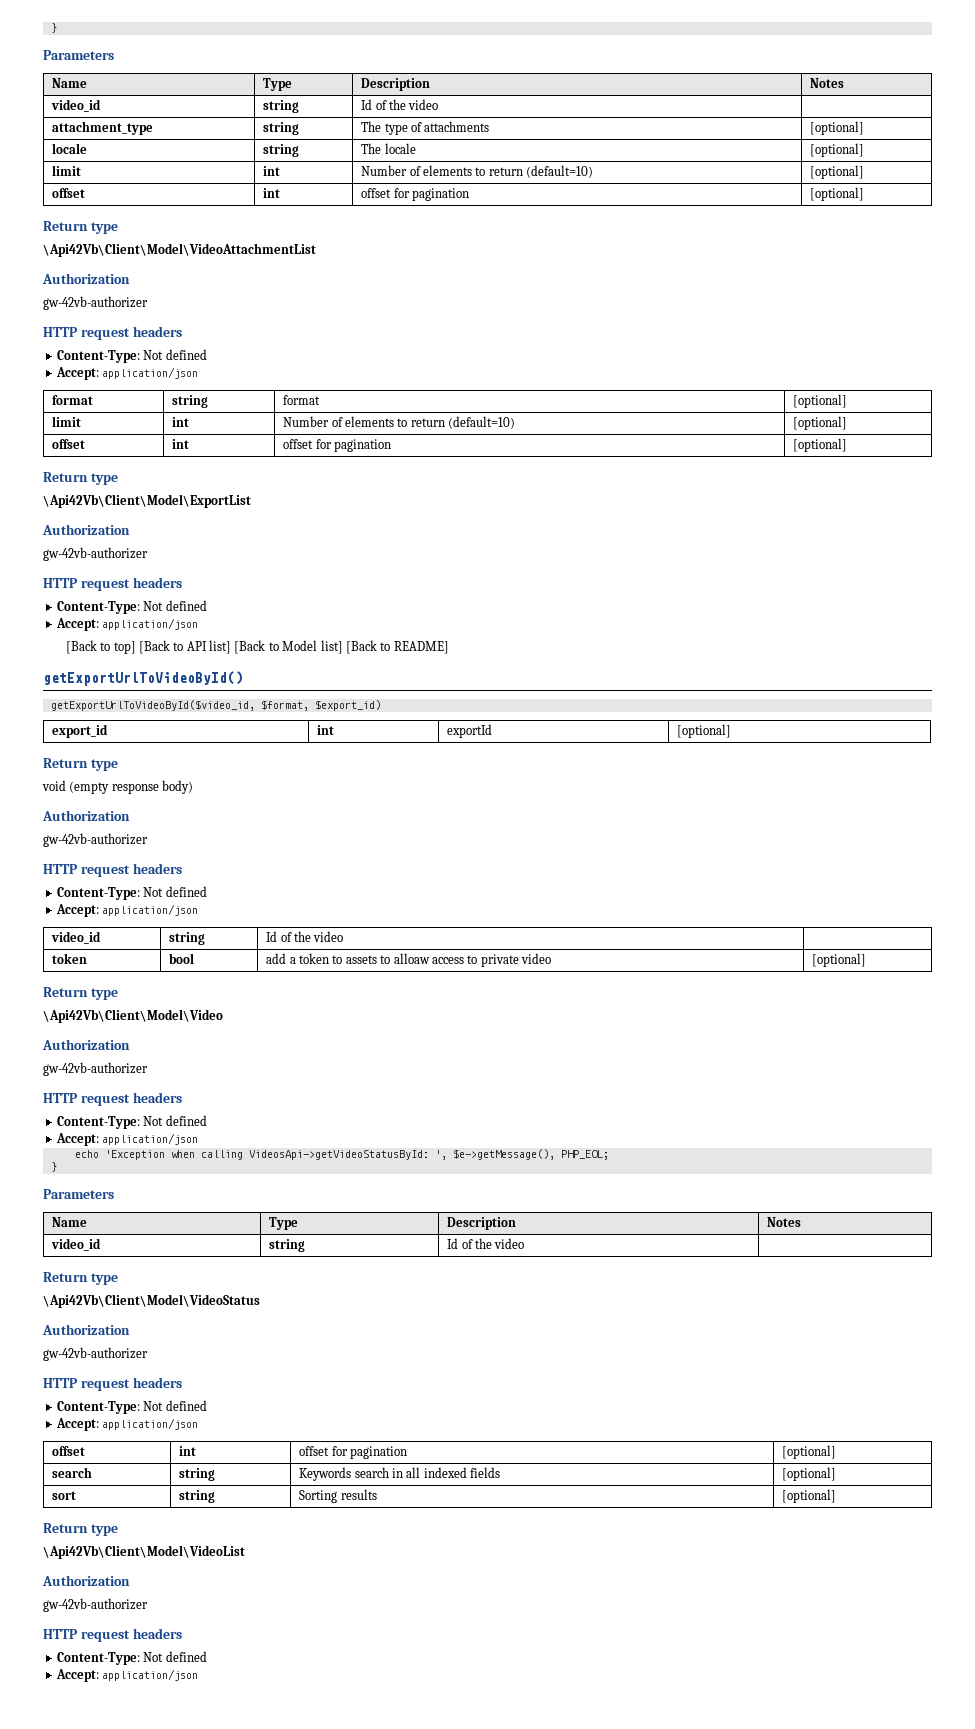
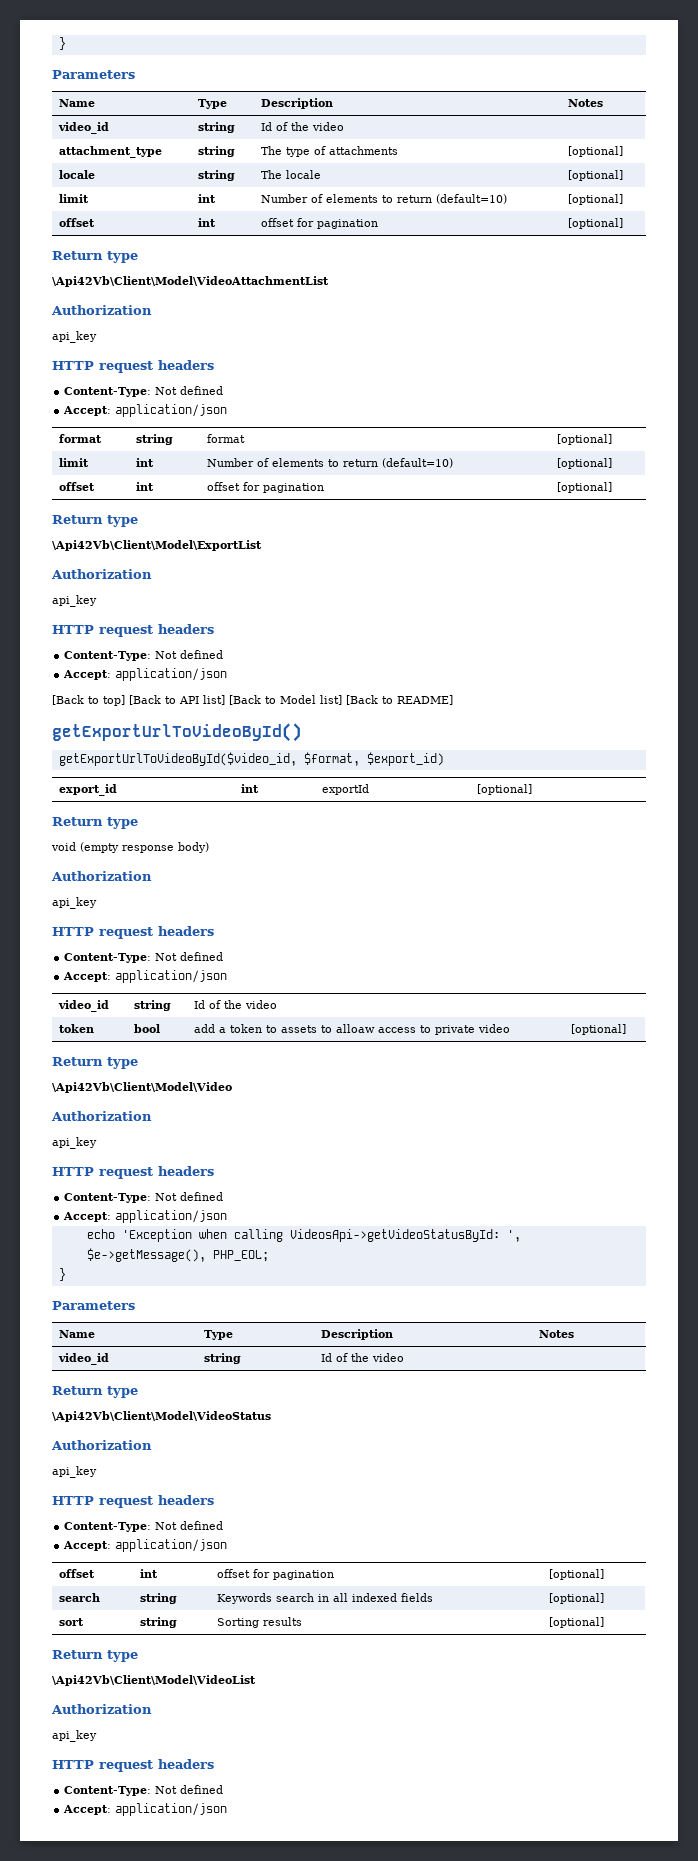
[43,296,148,310] gw-42vb-authorizer -> [52,331,97,343] api_key
[43,547,148,561] gw-42vb-authorizer -> [52,595,97,607] api_key
[43,833,148,847] gw-42vb-authorizer -> [52,897,97,909] api_key
[43,1062,148,1076] gw-42vb-authorizer -> [52,1137,97,1149] api_key
[43,1347,148,1361] gw-42vb-authorizer -> [52,1466,97,1478] api_key
[43,1598,148,1612] gw-42vb-authorizer -> [52,1730,97,1742] api_key

